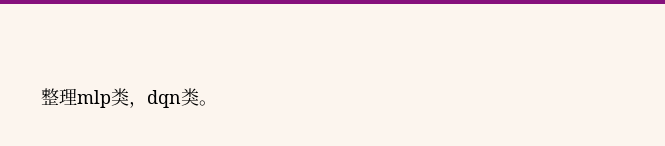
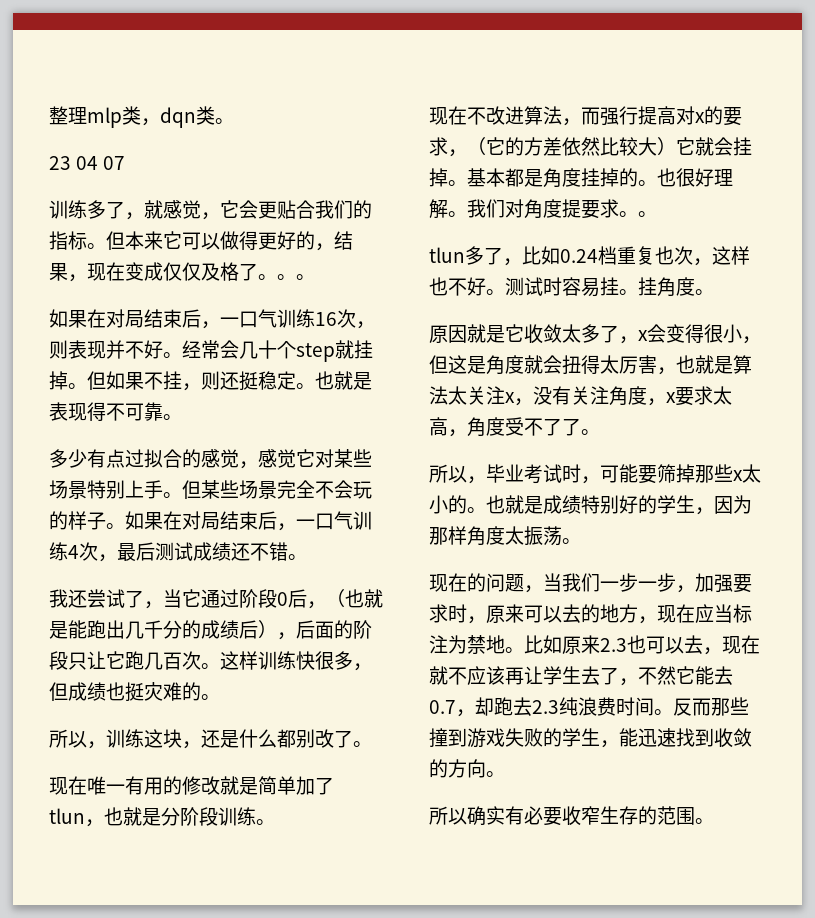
(217, 103) none -> [49,156,126,170] [49,200,372,220] [49,231,353,251] [49,262,315,282] [49,309,375,329] [49,340,373,362] [49,371,372,391] [49,402,182,421] [49,449,372,469] [49,480,372,499] [49,511,372,531] [49,542,307,562] [49,589,383,609] [49,620,372,640] [49,651,372,671] [49,682,220,701] [49,729,372,749] [49,776,334,795] [49,807,275,827] [429,106,742,126] [429,137,752,157] [429,168,733,188] [429,199,657,219] [429,246,750,266] [429,277,714,297] [429,324,761,344] [429,355,752,375] [429,386,732,406] [429,417,600,437] [429,464,761,484] [429,495,752,515] [429,526,581,546] [429,573,752,593] [429,604,752,624] [429,635,760,655] [429,666,733,686] [429,697,749,717] [429,728,752,748] [429,759,505,778] [429,806,714,826] // 23 04 07 // 训练多了，就感觉，它会更贴合我们的指标。但本来它可以做得更好的，结果，现在变成仅仅及格了。。。 // 如果在对局结束后，一口气训练16次，则表现并不好。经常会几十个step就挂掉。但如果不挂，则还挺稳定。也就是表现得不可靠。 // 多少有点过拟合的感觉，感觉它对某些场景特别上手。但某些场景完全不会玩的样子。如果在对局结束后，一口气训练4次，最后测试成绩还不错。 // 我还尝试了，当它通过阶段0后，（也就是能跑出几千分的成绩后），后面的阶段只让它跑几百次。这样训练快很多，但成绩也挺灾难的。 // 所以，训练这块，还是什么都别改了。 // 现在唯一有用的修改就是简单加了tlun，也就是分阶段训练。 // 现在不改进算法，而强行提高对x的要求，（它的方差依然比较大）它就会挂掉。基本都是角度挂掉的。也很好理解。我们对角度提要求。。 // tlun多了，比如0.24档重复也次，这样也不好。测试时容易挂。挂角度。 // 原因就是它收敛太多了，x会变得很小，但这是角度就会扭得太厉害，也就是算法太关注x，没有关注角度，x要求太高，角度受不了了。 // 所以，毕业考试时，可能要筛掉那些x太小的。也就是成绩特别好的学生，因为那样角度太振荡。 // 现在的问题，当我们一步一步，加强要求时，原来可以去的地方，现在应当标注为禁地。比如原来2.3也可以去，现在就不应该再让学生去了，不然它能去0.7，却跑去2.3纯浪费时间。反而那些撞到游戏失败的学生，能迅速找到收敛的方向。 // 所以确实有必要收窄生存的范围。

